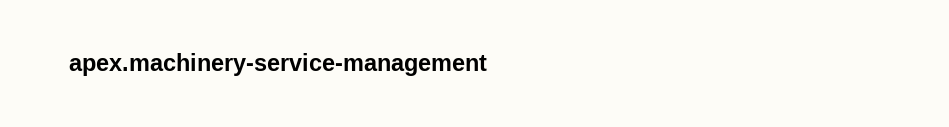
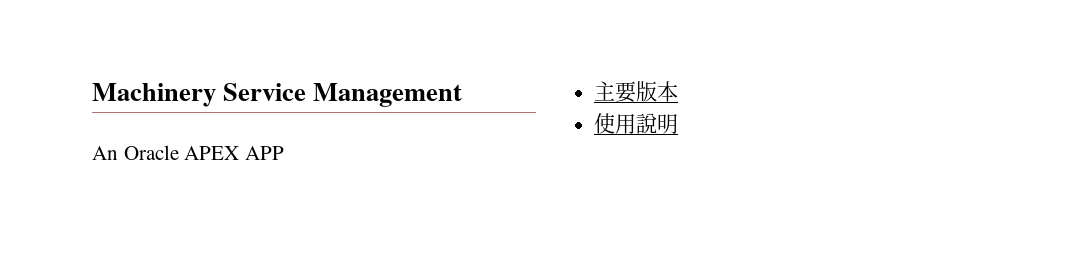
[69,53,487,76] apex.machinery-service-management -> [92,83,463,107] [92,145,285,160] [594,81,679,103] [594,113,679,134] Machinery Service Management // An Oracle APEX APP // 主要版本 // 使用說明

